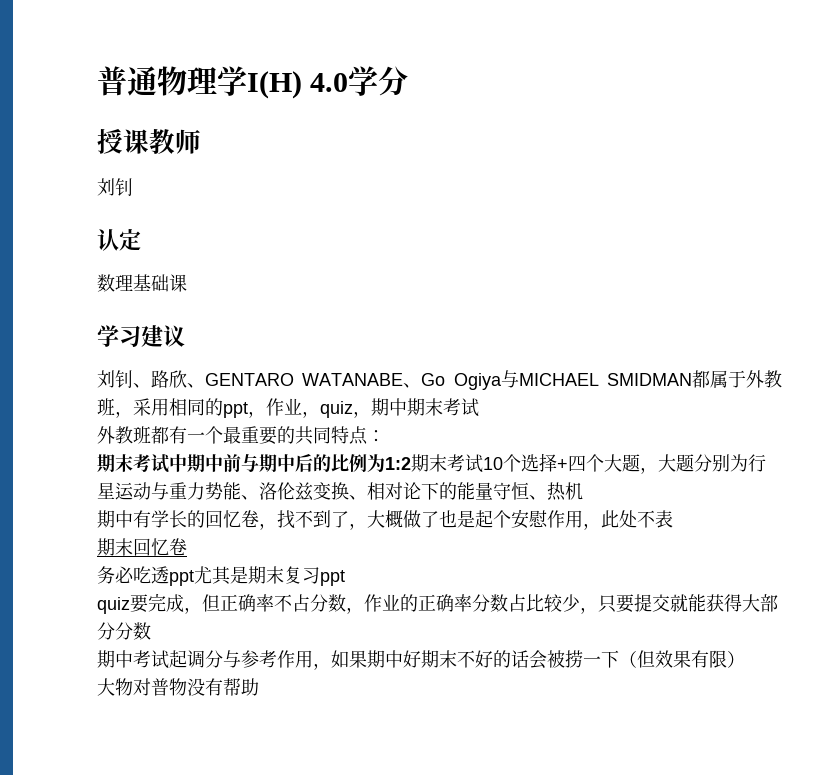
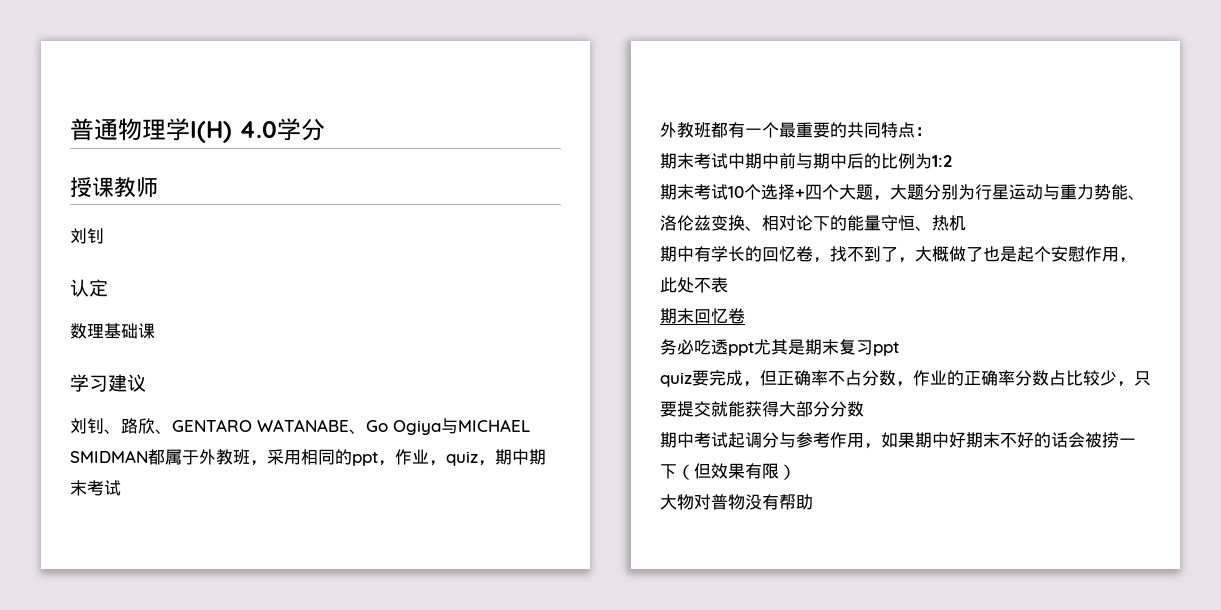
(411, 463) none -> (952, 161) //

